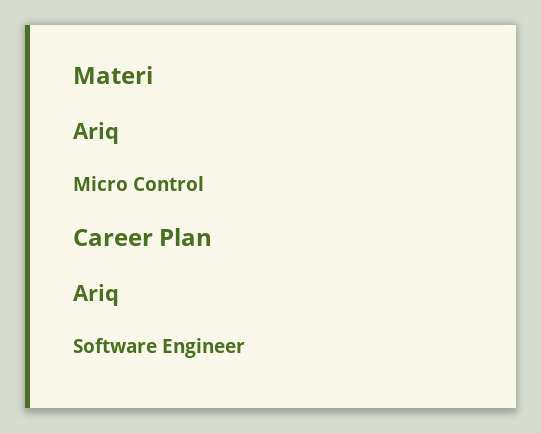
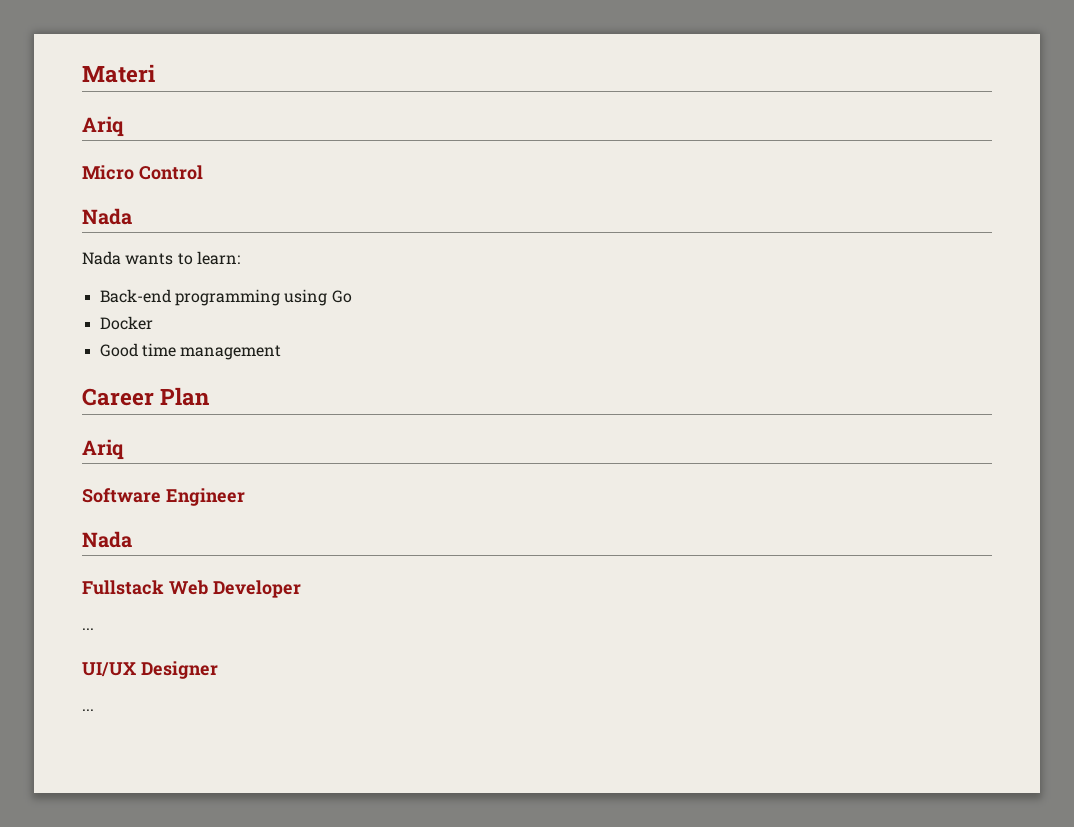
(205, 183) none -> [82,208,132,225] [82,251,240,265] [99,289,352,306] [99,316,153,330] [99,343,282,360] // Nada // Nada wants to learn: // Back-end programming using Go // Docker // Good time management
(246, 348) none -> [82,531,132,548] [82,580,301,598] [82,628,94,630] [82,661,218,679] [82,709,94,711] // Nada // Fullstack Web Developer // ... // UI/UX Designer // ...

